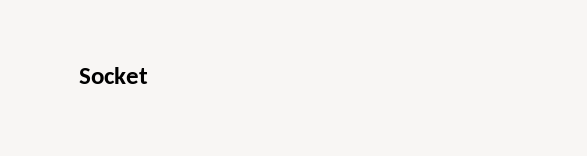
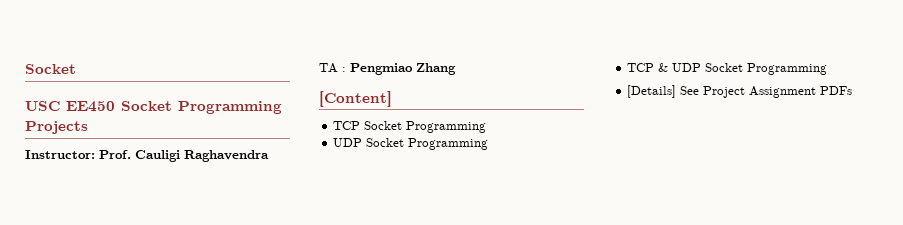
[79,67,148,84] Socket -> [25,64,76,74] [25,101,282,114] [25,121,88,134] [25,150,269,162] [319,63,456,75] [319,91,392,107] [333,121,487,133] [333,138,489,150] [627,63,828,75] [627,85,853,98] Socket // USC EE450 Socket Programming Projects // Instructor: Prof. Cauligi Raghavendra TA : Pengmiao Zhang // [Content] // TCP Socket Programming // UDP Socket Programming // TCP & UDP Socket Programming // [Details] See Project Assignment PDFs

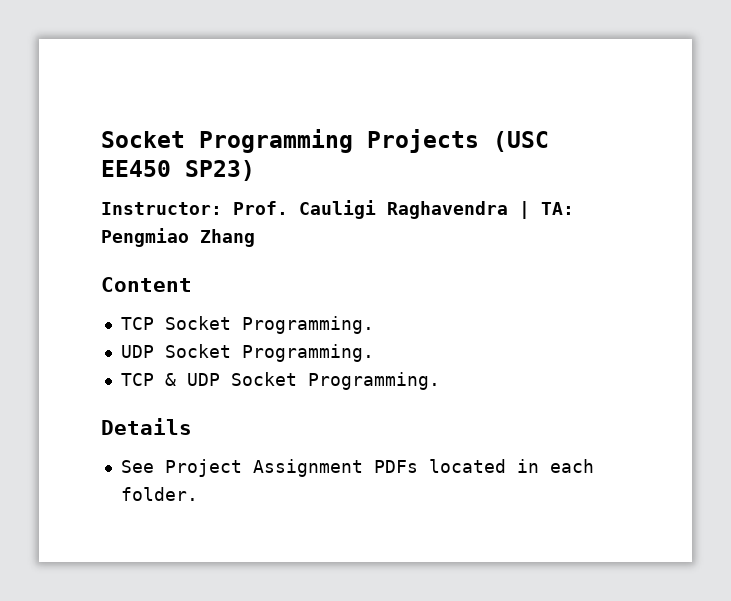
[25,64,76,74] [25,101,172,112] Socket // USC EE450 Socket -> [101,131,185,148] Socket
(88, 127) none -> [493,131,549,152] [101,160,255,181] (USC EE450 SP23)
[319,63,346,73] TA : -> [519,201,574,219] | TA:
[319,91,392,107] [Content] -> [101,277,192,292] Content
[406,121,487,133] [333,138,489,150] Programming // UDP Socket Programming -> [241,316,374,334] [120,344,374,362] Programming. // UDP Socket Programming.
[747,63,828,75] [627,85,677,98] Programming // [Details] -> [307,372,440,390] [101,418,192,435] Programming. // Details //
(853, 90) none -> [428,459,594,473] [120,487,198,501] located in each folder.

